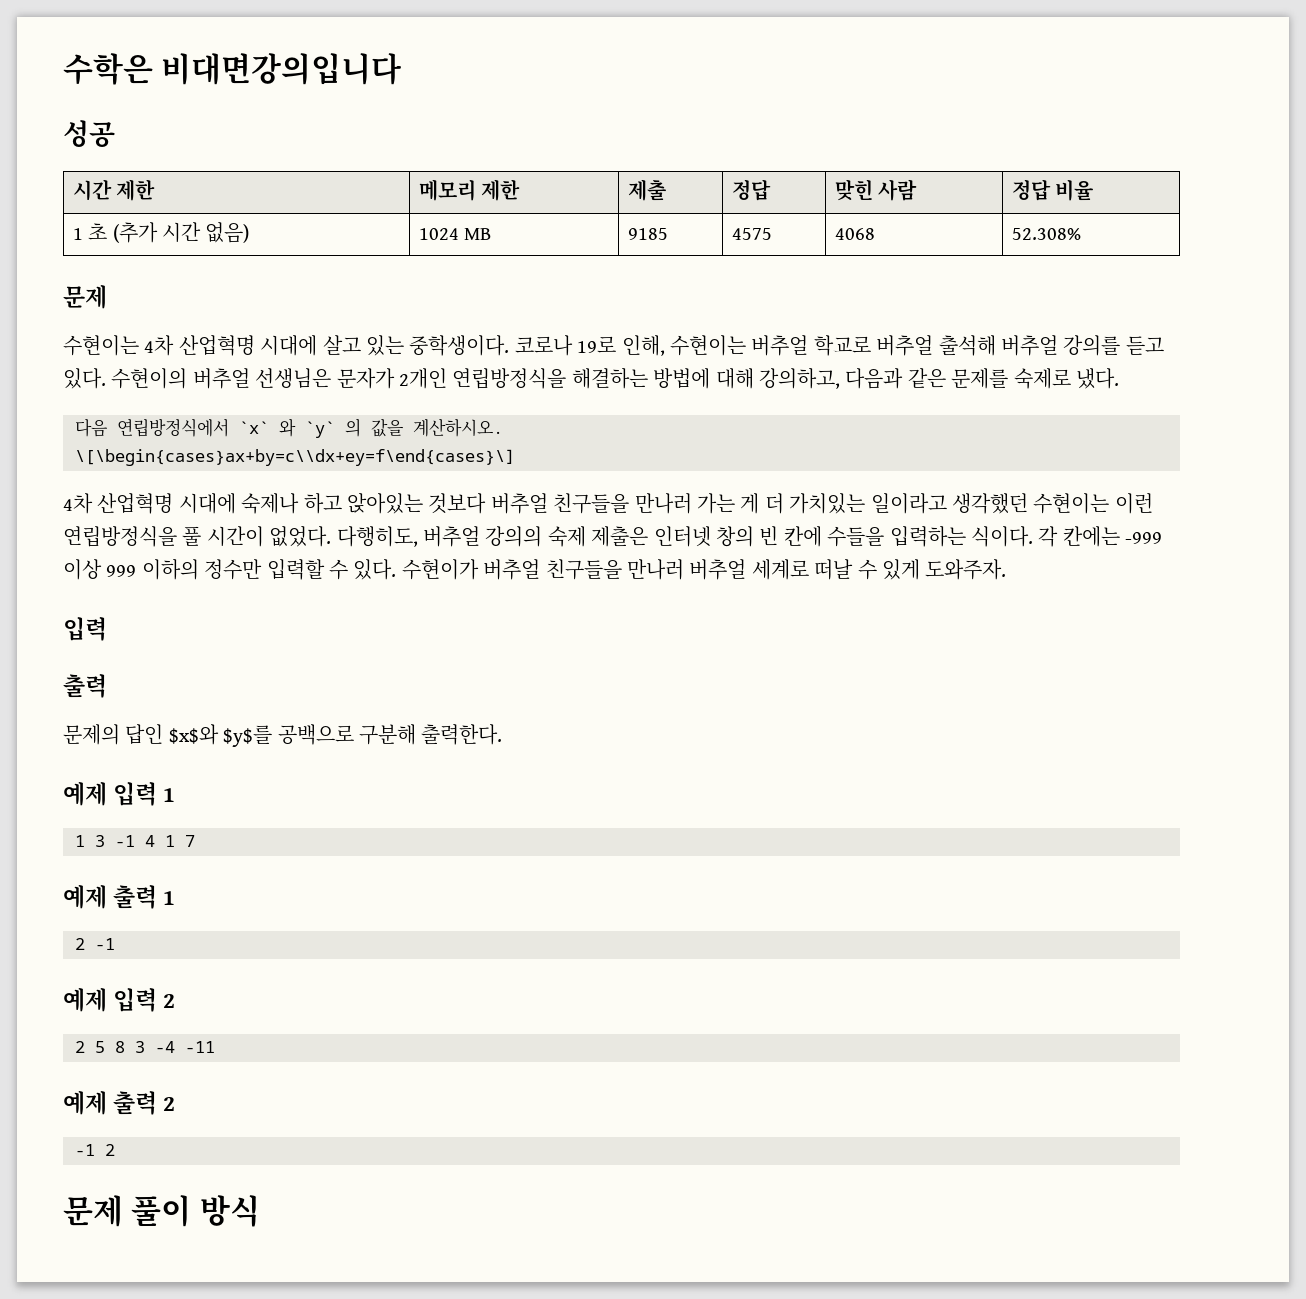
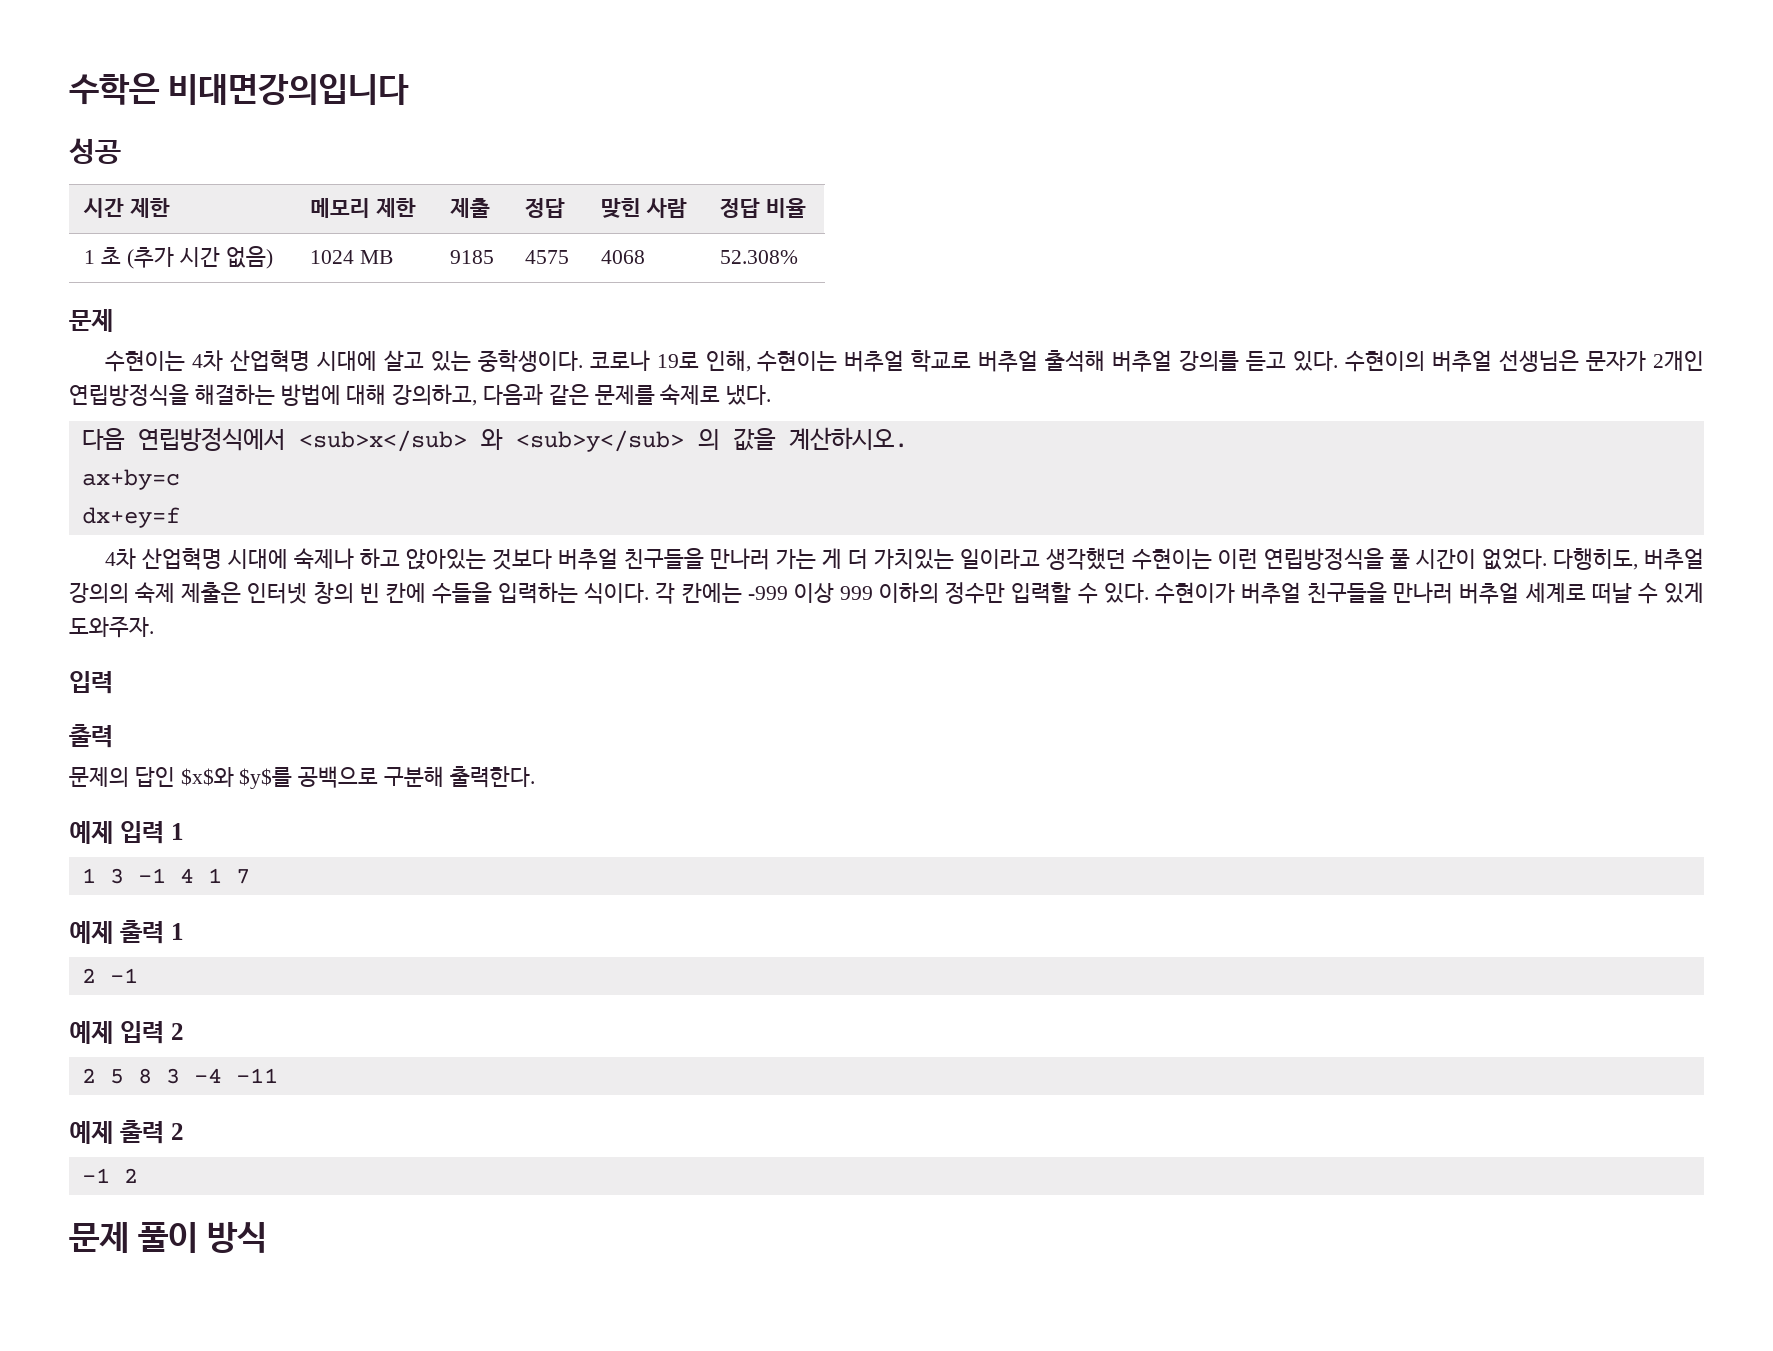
[239,418,335,438] `x` 와 `y` -> [298,429,684,452] <sub>x</sub> 와 <sub>y</sub>
[75,449,515,466] \[\begin{cases}ax+by=c\\dx+ey=f\end{cases}\] -> [81,469,180,490] [81,507,180,528] ax+by=c // dx+ey=f

